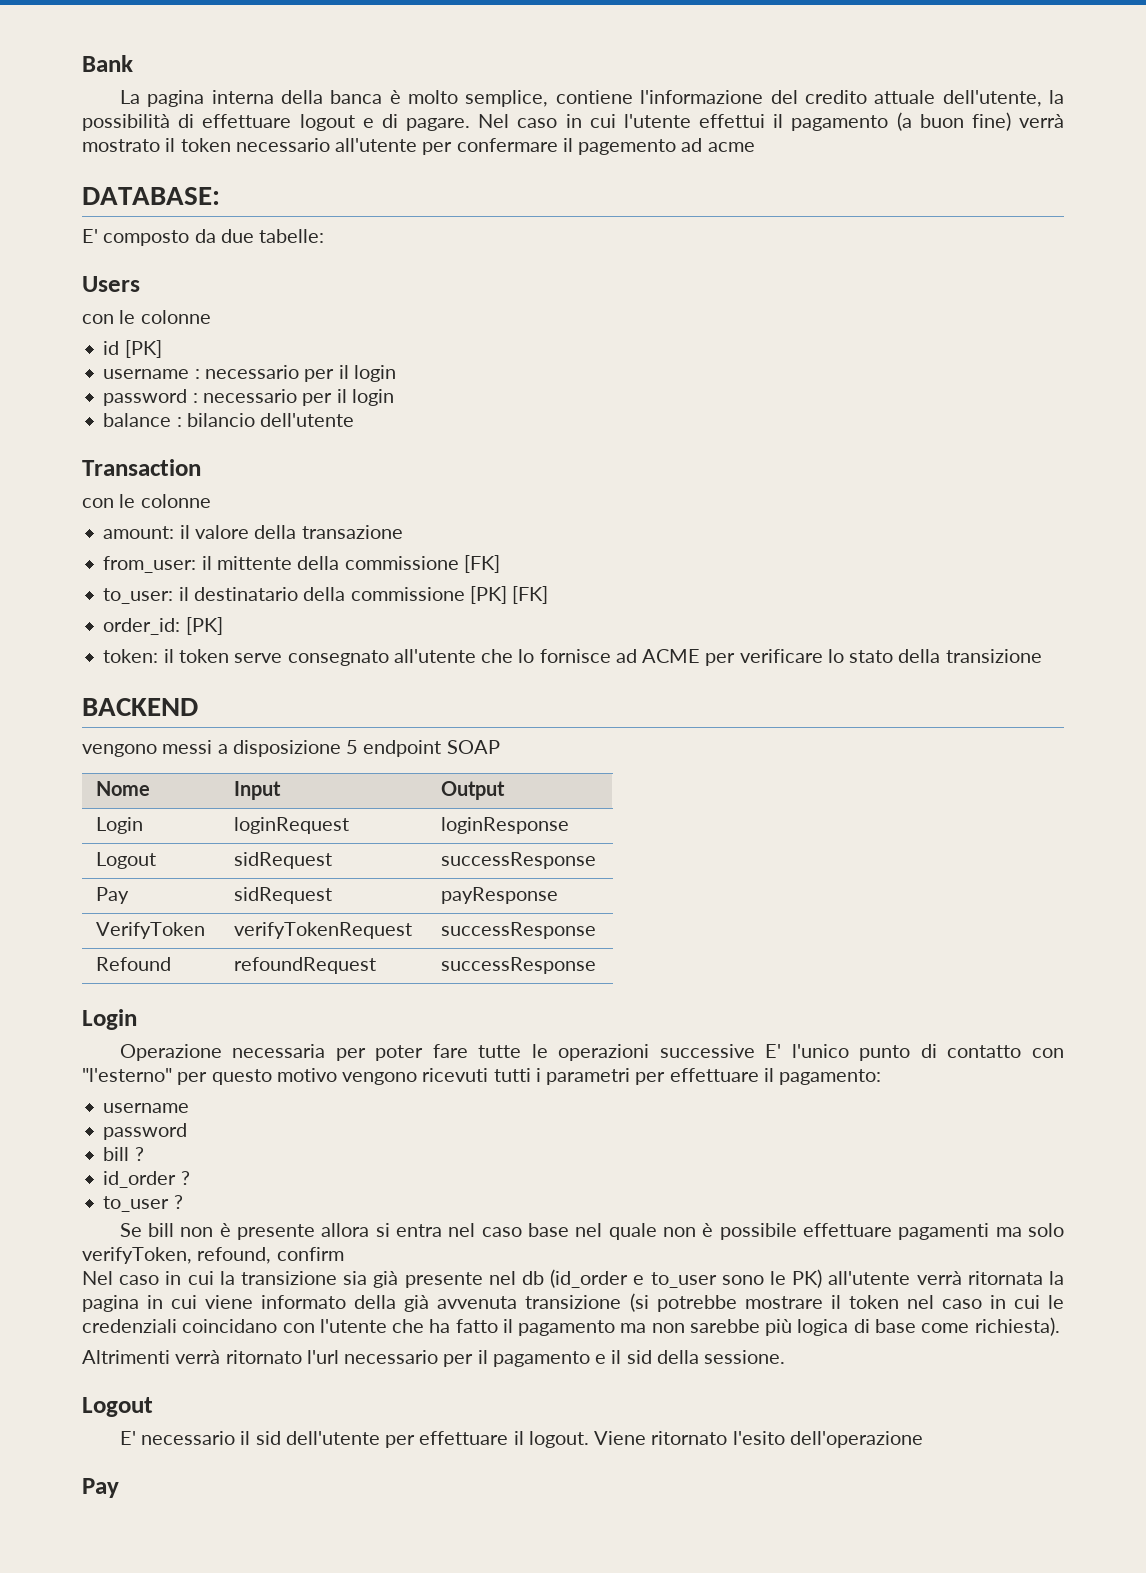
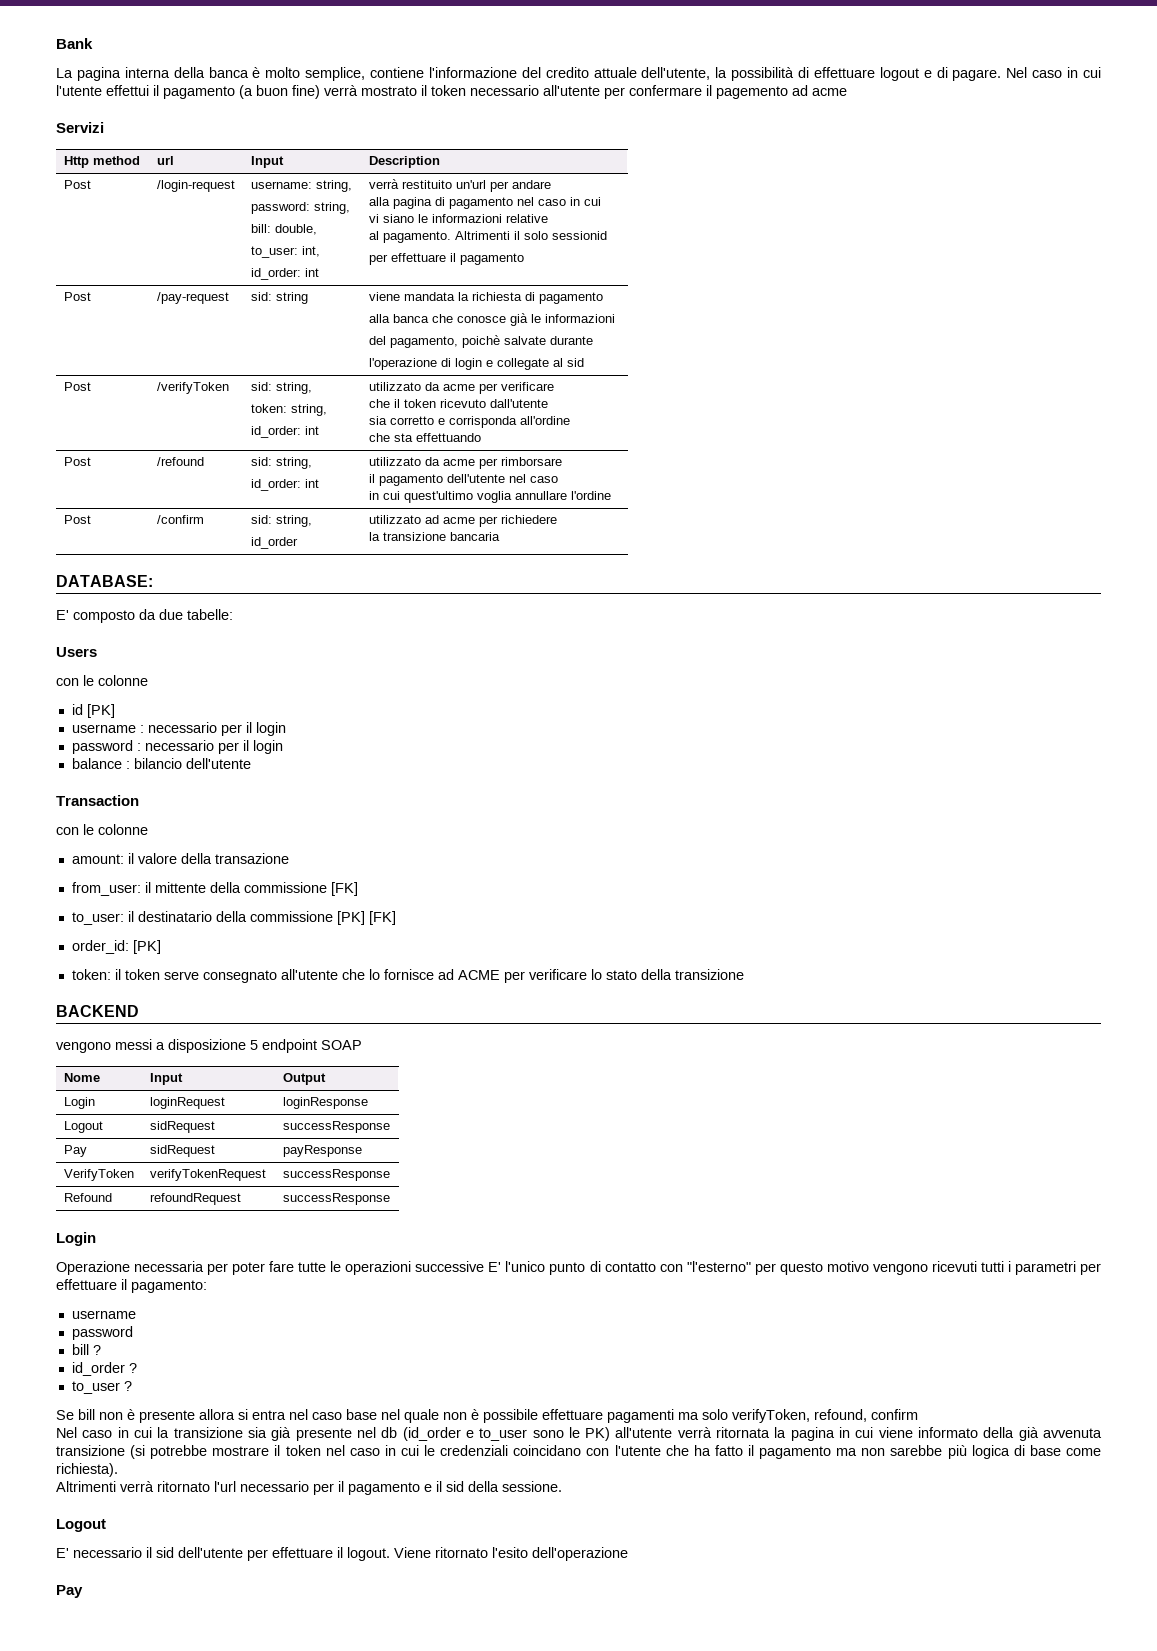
(755, 147) none -> [56,122,104,133] [63,156,140,168] [156,156,174,165] [250,156,284,168] [368,156,440,168] [63,180,91,189] [156,180,235,192] [250,180,352,192] [250,202,350,214] [250,224,317,235] [250,246,320,258] [250,268,319,280] [368,179,551,192] [368,197,601,209] [368,214,548,223] [368,231,607,243] [368,253,524,265] [63,292,91,301] [156,292,229,304] [250,292,308,304] [368,292,603,304] [368,313,615,326] [368,335,593,348] [368,358,584,370] [63,382,91,391] [156,382,229,394] [250,382,312,394] [250,404,327,416] [250,426,319,438] [368,382,554,394] [368,399,548,408] [368,416,570,428] [368,433,481,442] [63,457,91,466] [156,457,204,466] [250,457,312,469] [250,479,319,491] [368,457,562,469] [368,474,558,486] [368,491,611,503] [63,515,91,524] [156,515,204,524] [250,515,312,527] [250,537,298,549] [368,515,557,527] [368,532,500,541] // Servizi // Http method | url | Input | Description // Post | /login-request | username: string, // password: string, // bill: double, // to_user: int, // id_order: int | verrà restituito un'url per andare // alla pagina di pagamento nel caso in cui // vi siano le informazioni relative // al pagamento. Altrimenti il solo sessionid // per effettuare il pagamento // Post | /pay-request | sid: string | viene mandata la richiesta di pagamento // alla banca che conosce già le informazioni // del pagamento, poichè salvate durante // l'operazione di login e collegate al sid // Post | /verifyToken | sid: string, // token: string, // id_order: int | utilizzato da acme per verificare // che il token ricevuto dall'utente // sia corretto e corrisponda all'ordine // che sta effettuando // Post | /refound | sid: string, // id_order: int | utilizzato da acme per rimborsare // il pagamento dell'utente nel caso // in cui quest'ultimo voglia annullare l'ordine // Post | /confirm | sid: string, // id_order | utilizzato ad acme per richiedere // la transizione bancaria

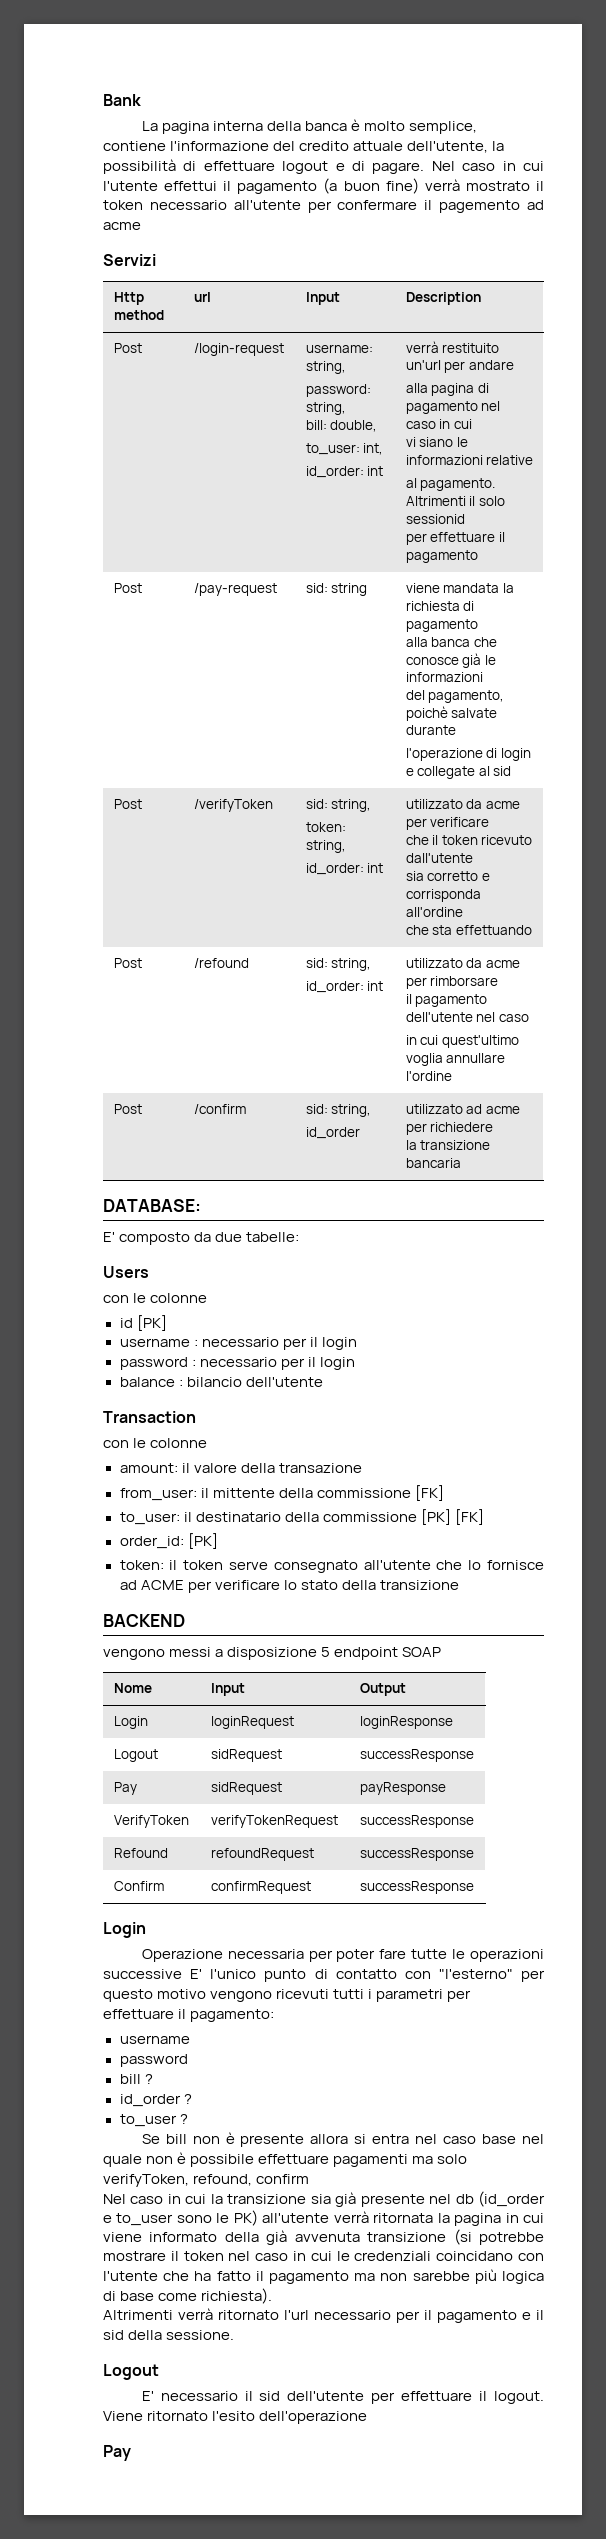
(390, 1199) none -> [113,1881,164,1891] [210,1881,311,1894] [359,1881,474,1894] // Confirm | confirmRequest | successResponse

